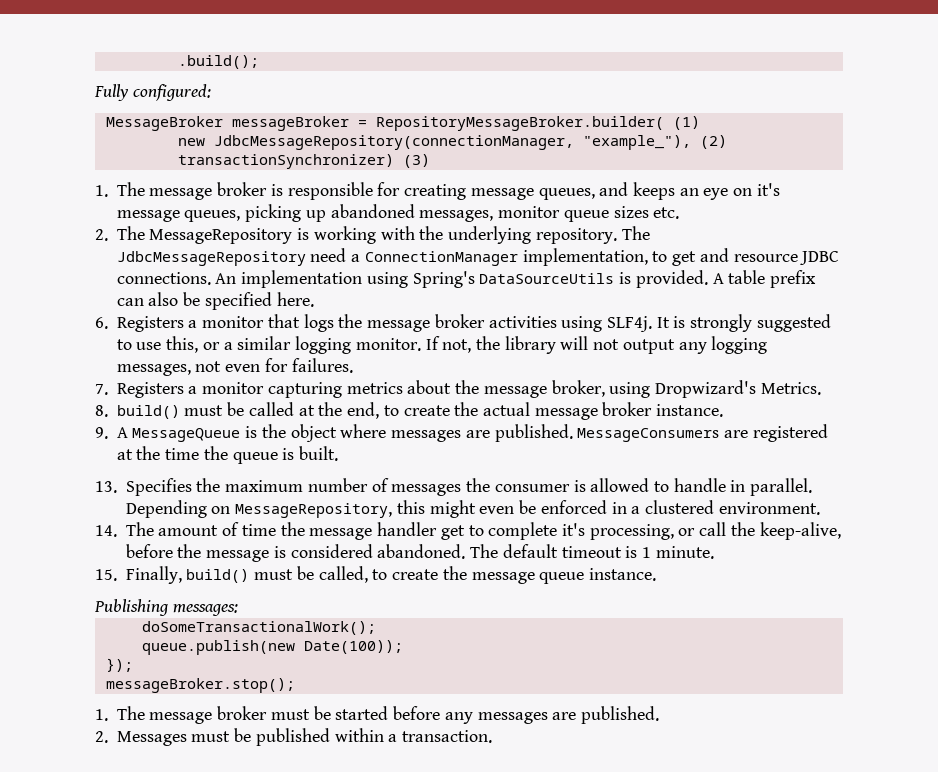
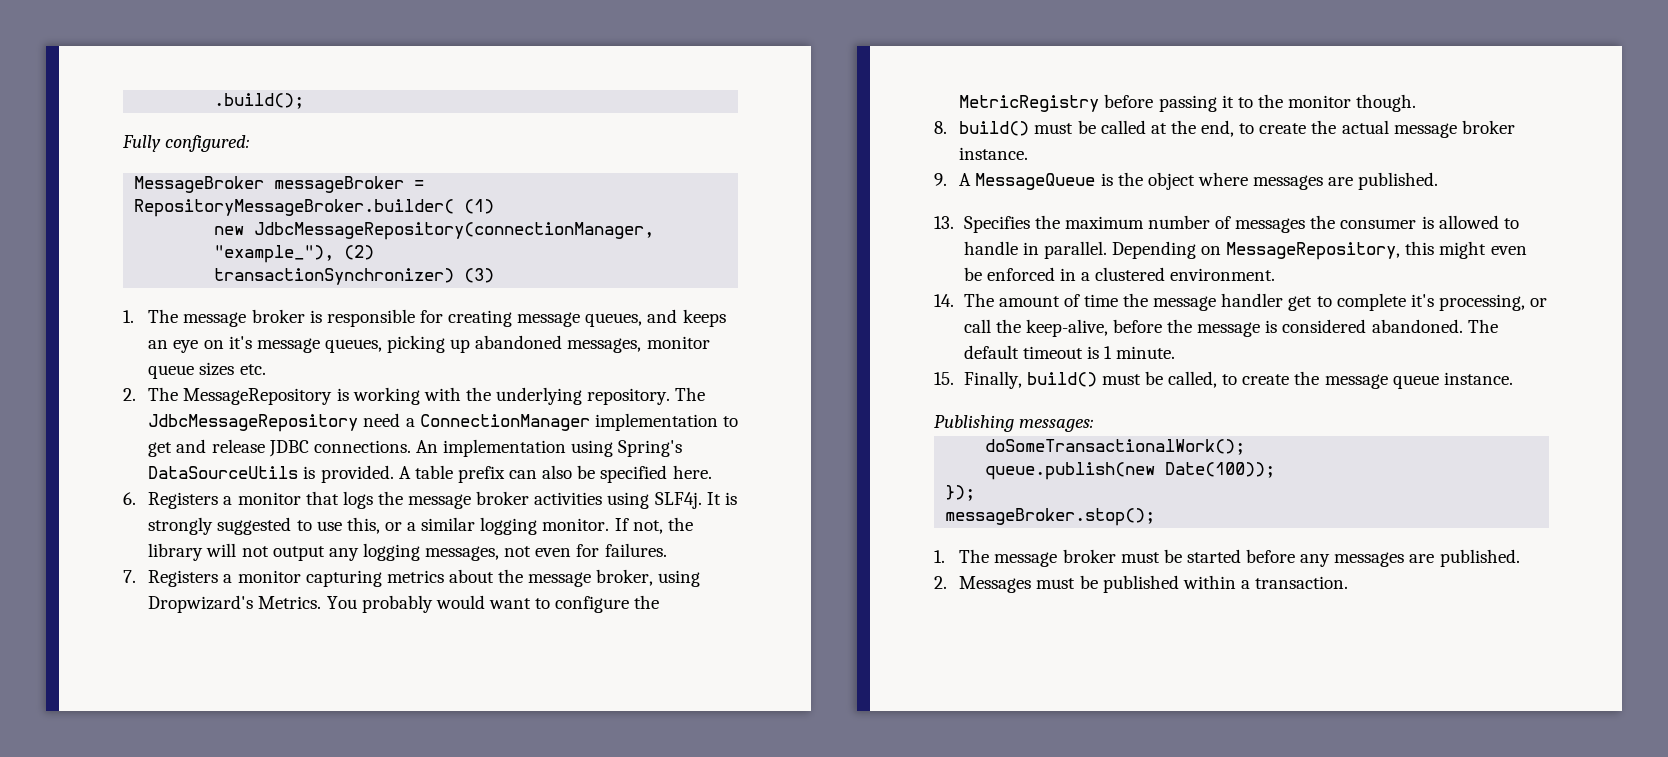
[522,248,648,266] implementation, -> [594,413,718,431] implementation
[733,254,798,262] resource -> [211,439,265,453] release
(821, 388) none -> [326,595,660,613] [959,94,1417,112] You probably would want to configure the MetricRegistry before passing it to the monitor though.
[577,424,828,442] [116,446,339,464] MessageConsumers are registered at the time the queue is built. -> (1439, 181) none

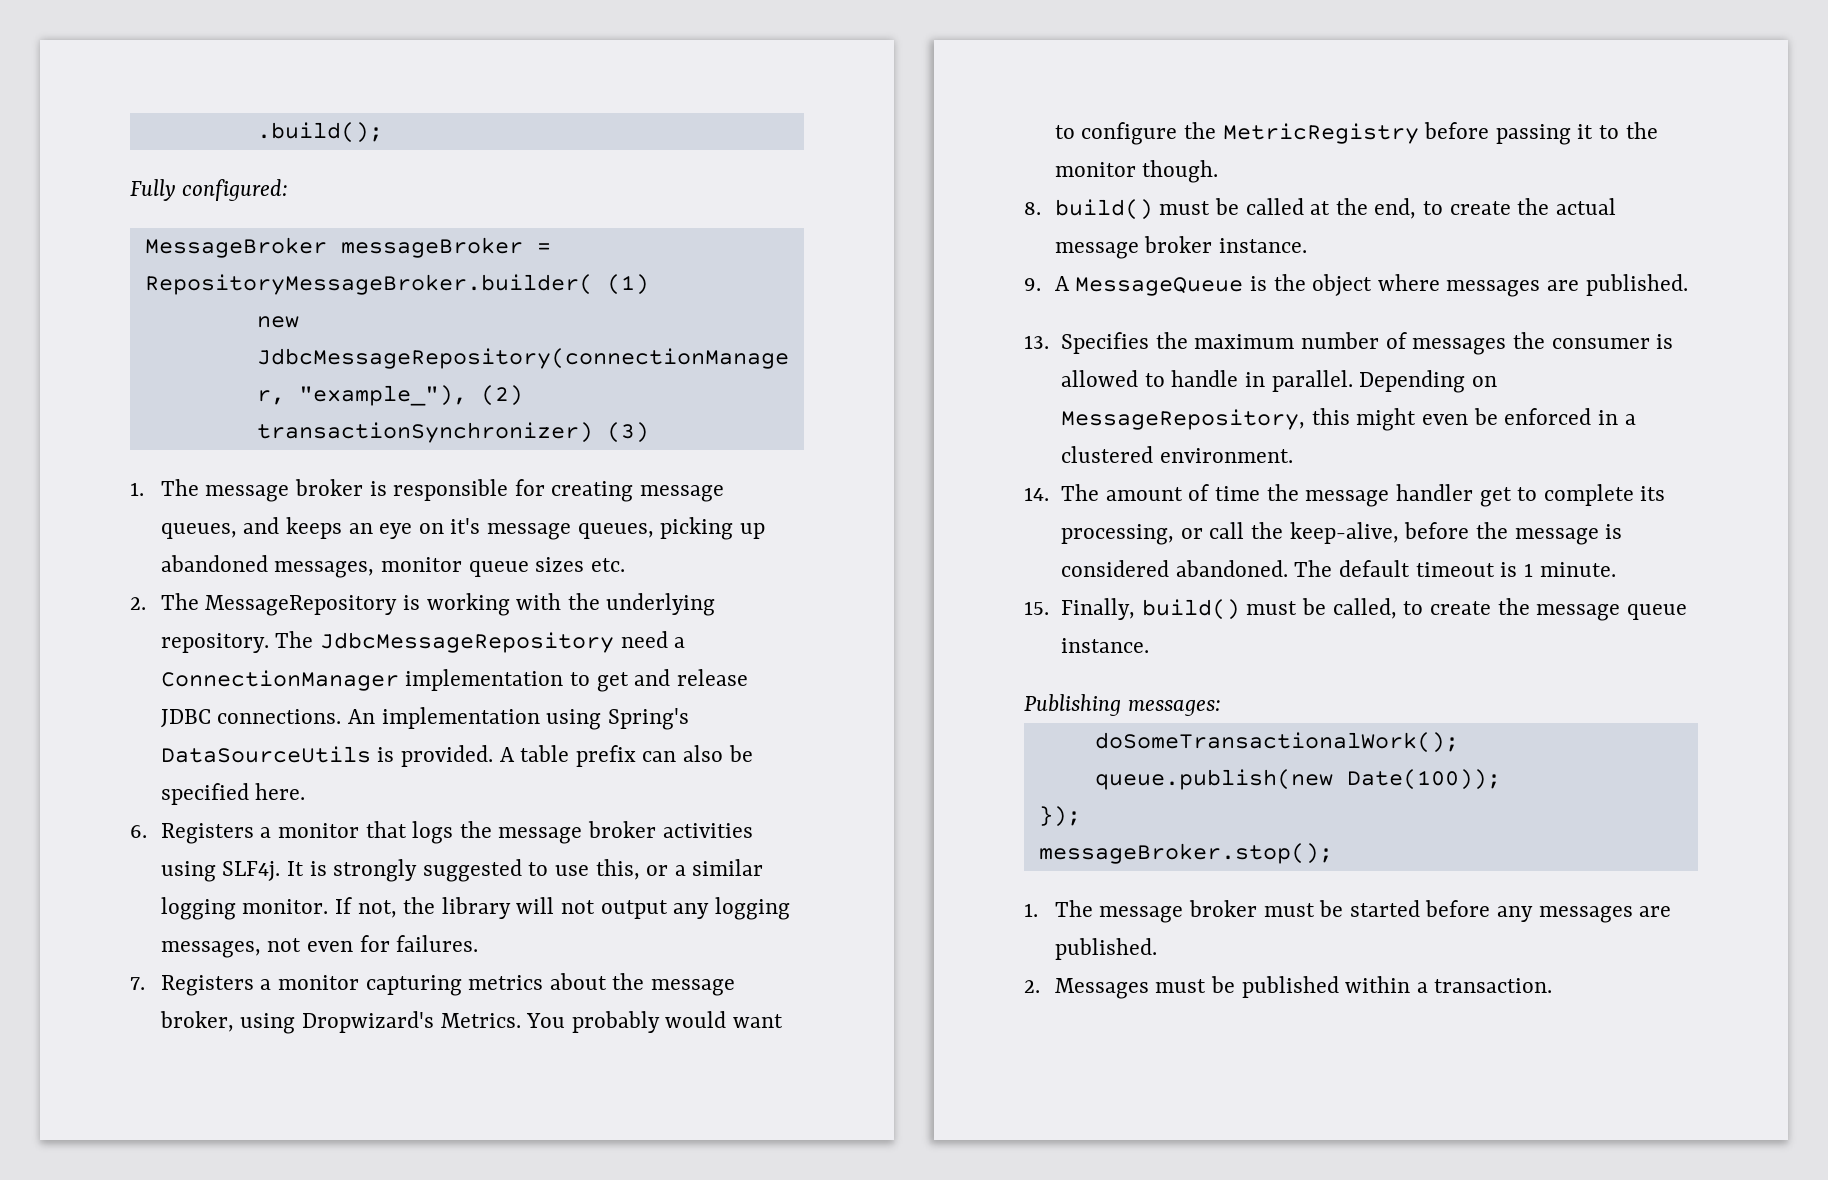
[1410,294,1434,307] it's -> [1640,486,1666,501] its

